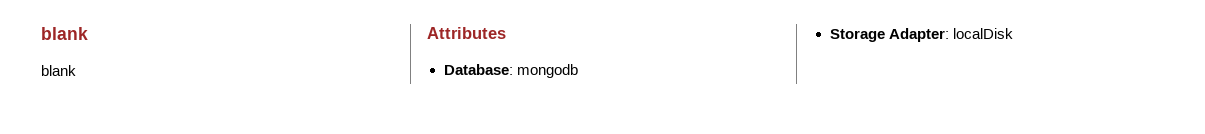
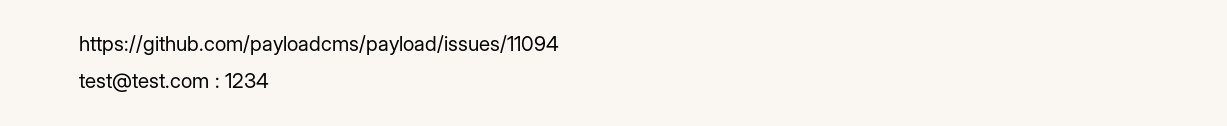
[41,27,88,40] [41,65,76,76] [427,27,506,39] [443,64,578,78] [829,28,1013,42] blank // blank // Attributes // Database: mongodb // Storage Adapter: localDisk -> [79,35,559,55] [79,73,270,92] https://github.com/payloadcms/payload/issues/11094 // test@test.com : 1234

